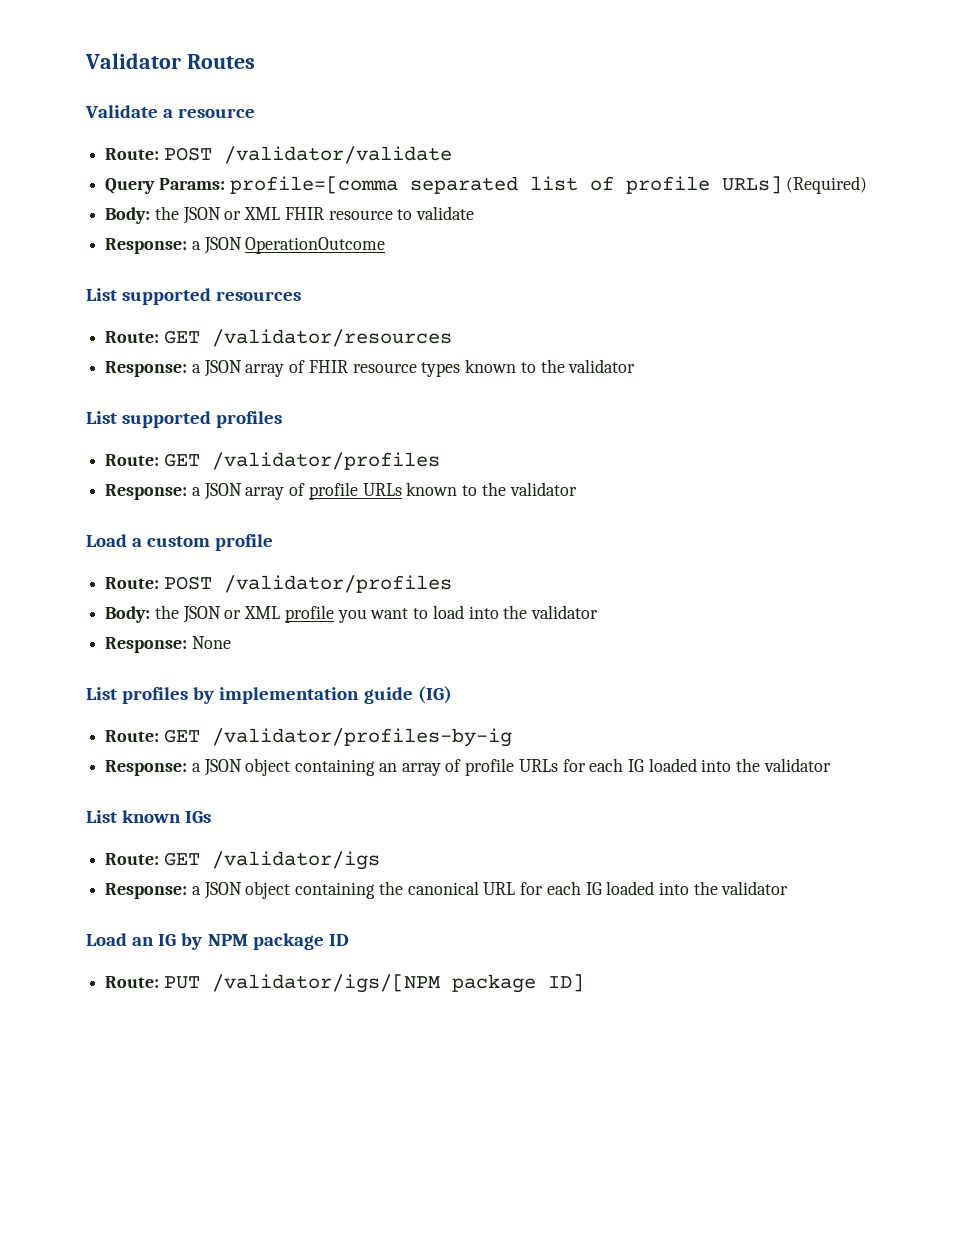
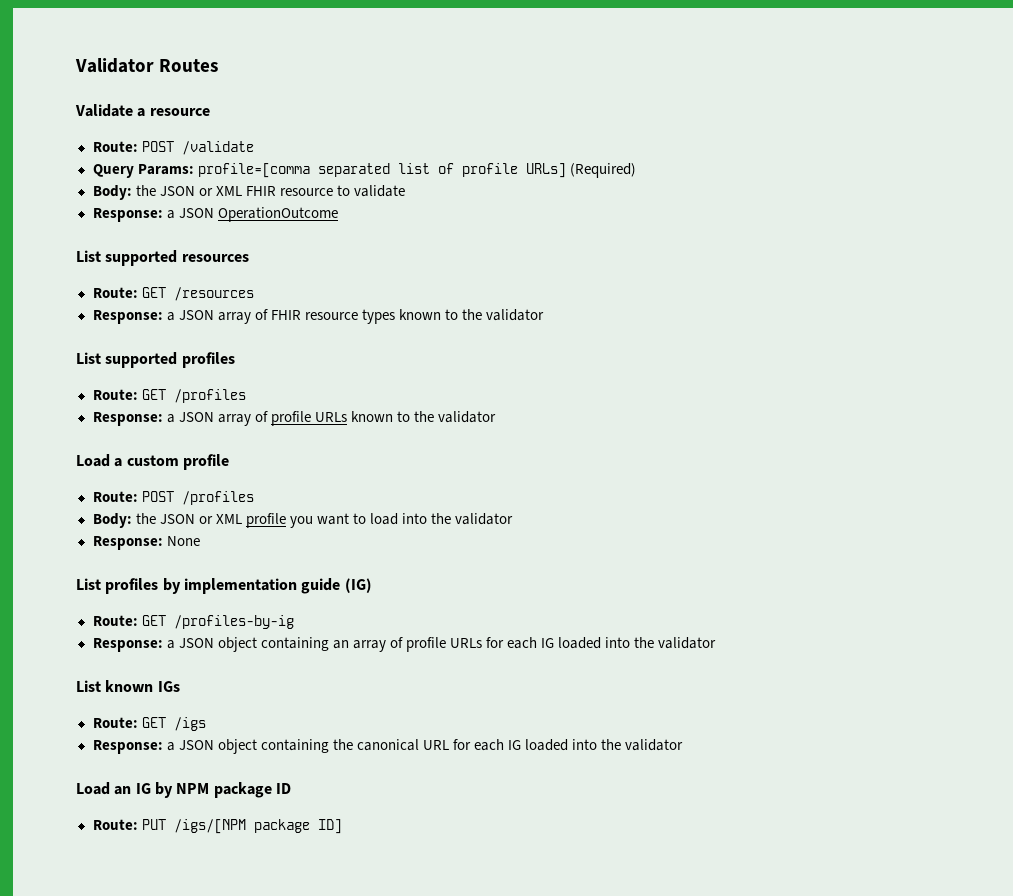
[223,146,452,164] /validator/validate -> [181,141,254,155] /validate
[211,329,452,347] /validator/resources -> [173,287,254,301] /resources
[211,452,440,470] /validator/profiles -> [173,389,246,403] /profiles
[223,575,452,593] /validator/profiles -> [181,491,254,505] /profiles
[211,728,512,747] /validator/profiles-by-ig -> [173,615,294,629] /profiles-by-ig
[211,851,380,870] /validator/igs -> [173,717,206,731] /igs
[211,974,440,993] /validator/igs/[NPM -> [173,819,246,834] /igs/[NPM

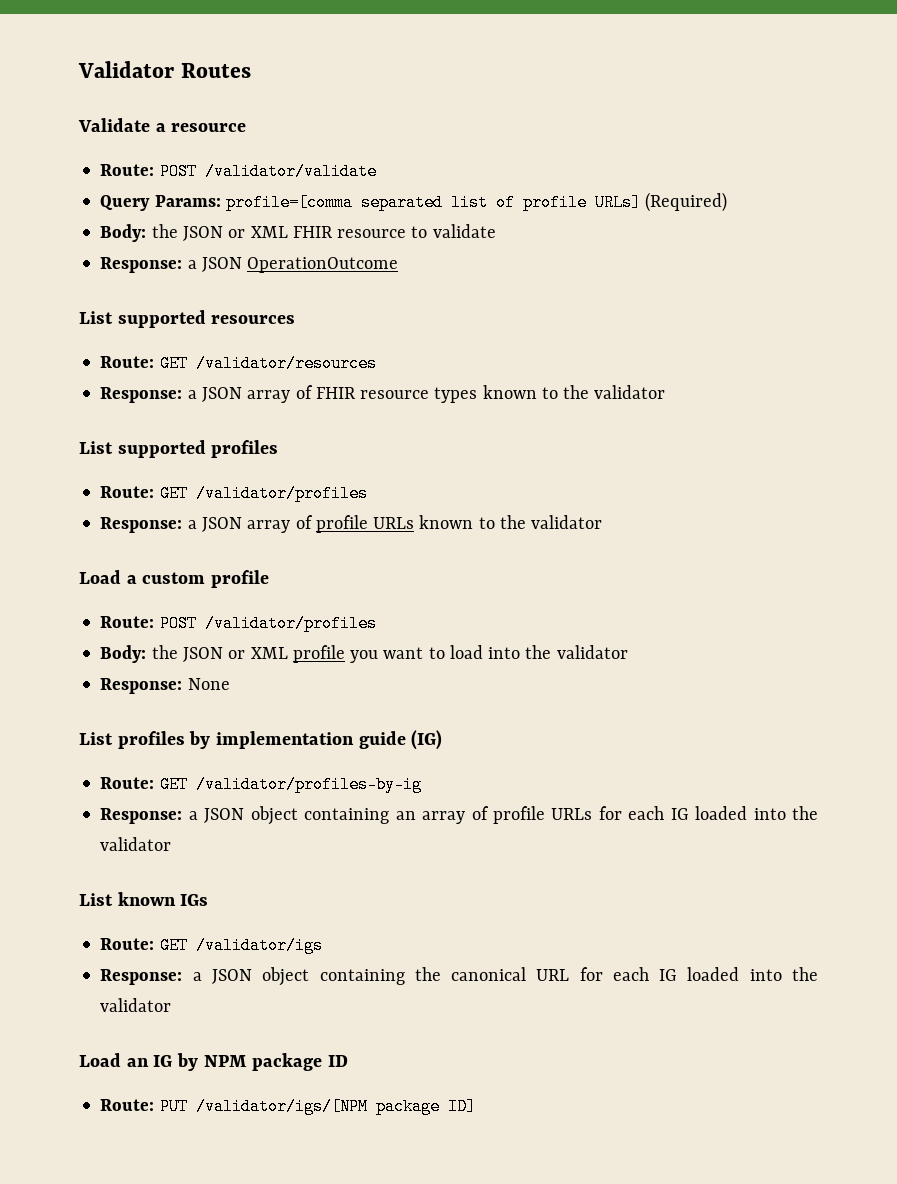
[181,141,254,155] /validate -> [204,163,377,180] /validator/validate
[173,287,254,301] /resources -> [195,355,377,372] /validator/resources
[173,389,246,403] /profiles -> [195,485,368,502] /validator/profiles
[181,491,254,505] /profiles -> [204,615,377,632] /validator/profiles
[173,615,294,629] /profiles-by-ig -> [195,776,422,793] /validator/profiles-by-ig
[173,717,206,731] /igs -> [195,937,323,954] /validator/igs
[173,819,246,834] /igs/[NPM -> [195,1098,368,1115] /validator/igs/[NPM

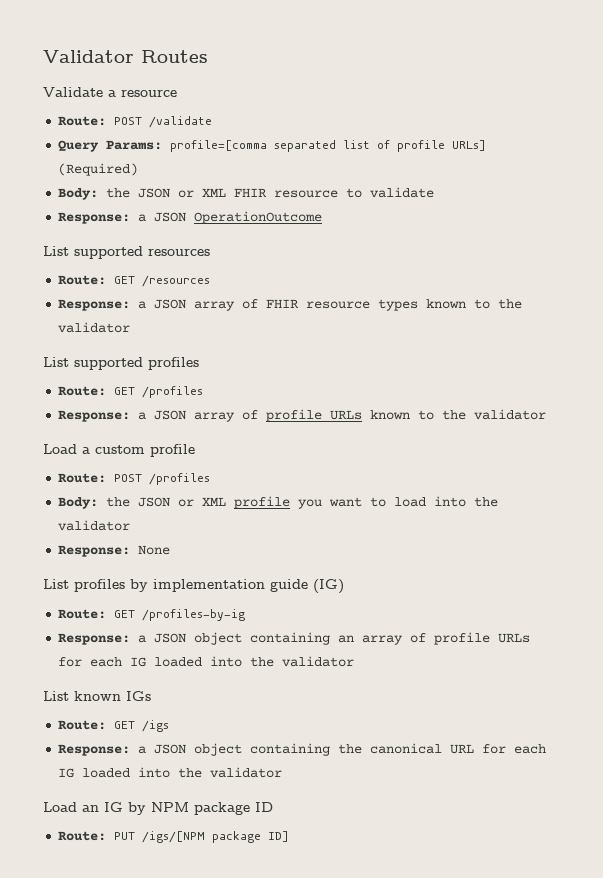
[204,163,377,180] /validator/validate -> [149,116,213,128] /validate
[195,355,377,372] /validator/resources -> [142,275,211,287] /resources
[195,485,368,502] /validator/profiles -> [142,386,204,398] /profiles
[204,615,377,632] /validator/profiles -> [149,473,211,485] /profiles
[195,776,422,793] /validator/profiles-by-ig -> [142,609,246,621] /profiles-by-ig
[195,937,323,954] /validator/igs -> [142,720,170,732] /igs
[195,1098,368,1115] /validator/igs/[NPM -> [142,831,206,843] /igs/[NPM

